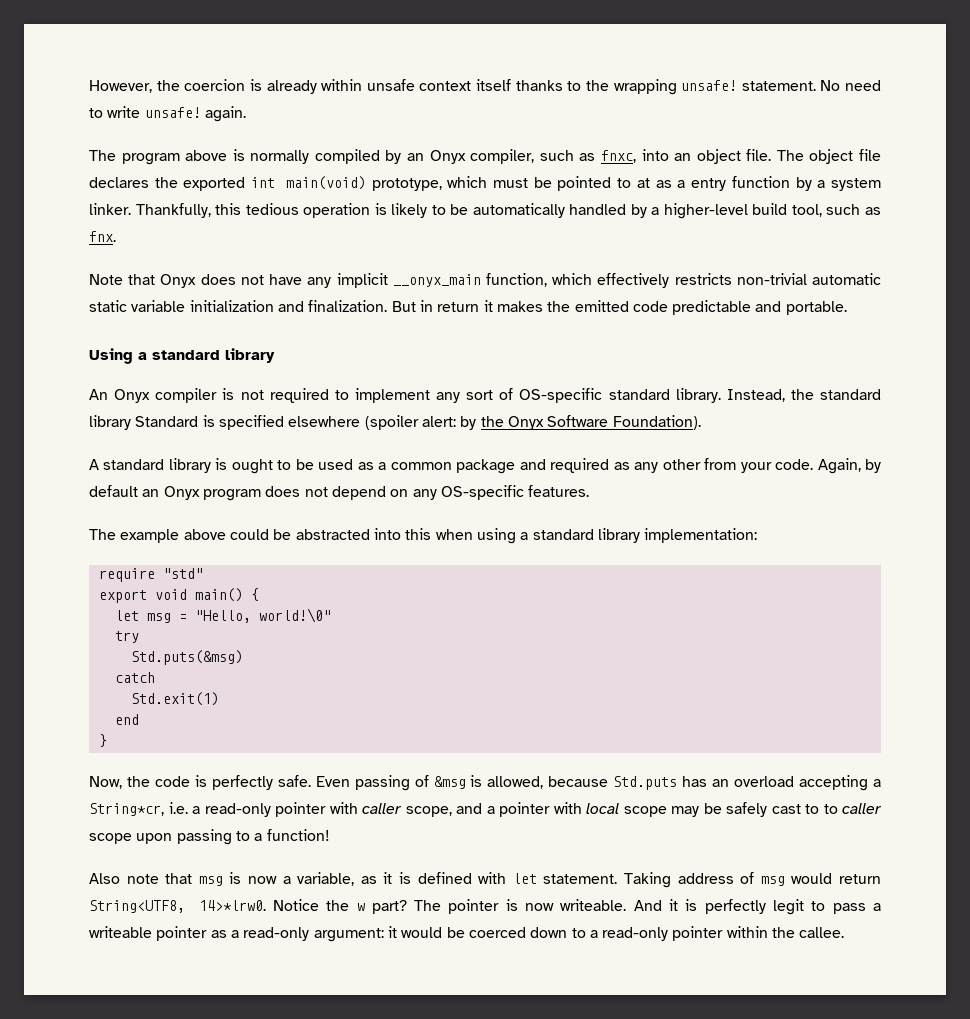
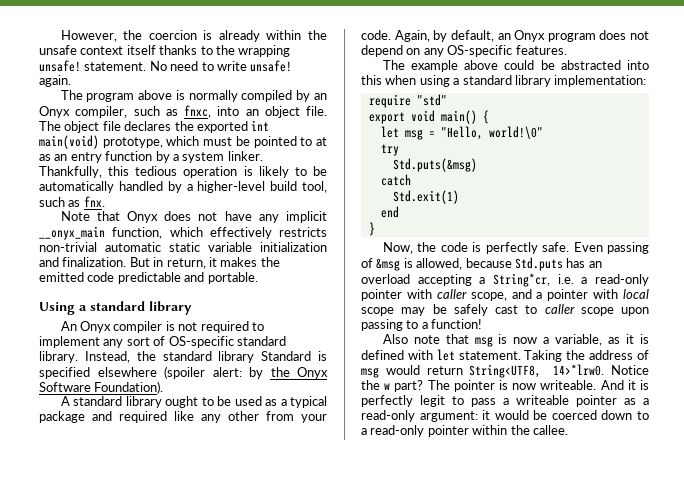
(363, 85) none -> [308,30,328,40] the
[677,180,686,188] a -> [54,154,68,161] an
[437,302,480,312] return -> [166,258,206,269] return,
[215,458,228,470] is -> (162, 402) none
[390,462,452,470] common -> [290,396,327,408] typical
[613,462,630,470] as -> [174,411,194,421] like
[89,485,138,497] default -> [450,30,494,42] default,
[823,804,838,814] to -> (538, 309) none
(672, 880) none -> [566,350,586,360] the

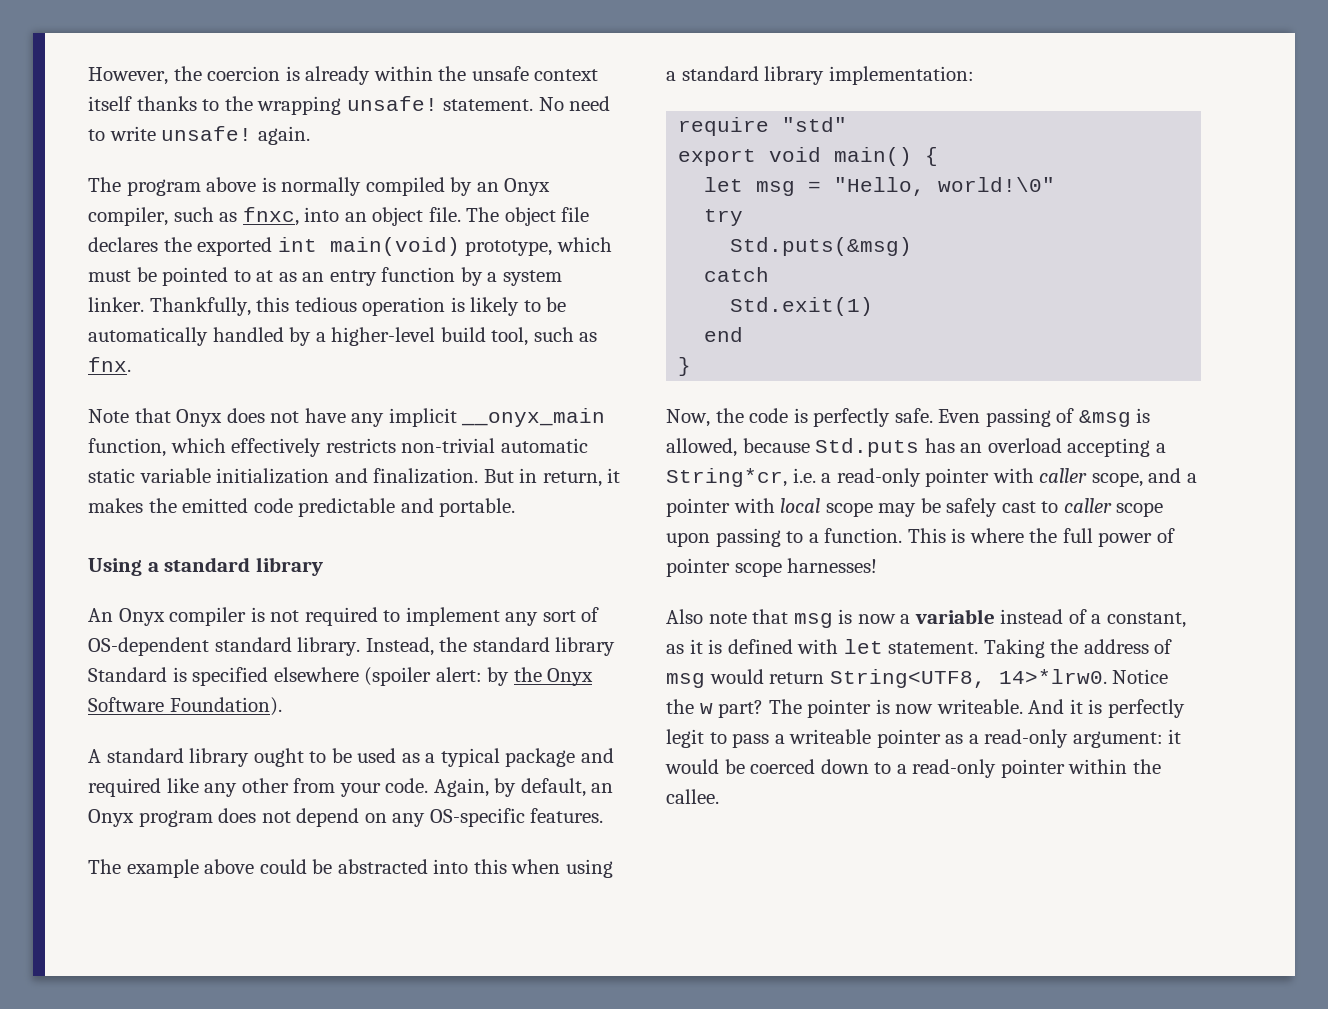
[168,336,234,348] OS-specific -> [88,637,209,656] OS-dependent
[431,319,483,329] function! -> [824,528,1175,547] [666,558,878,577] function. This is where the full power of pointer scope harnesses!
[555,334,603,346] variable, -> [914,609,1186,628] variable instead of a constant,

